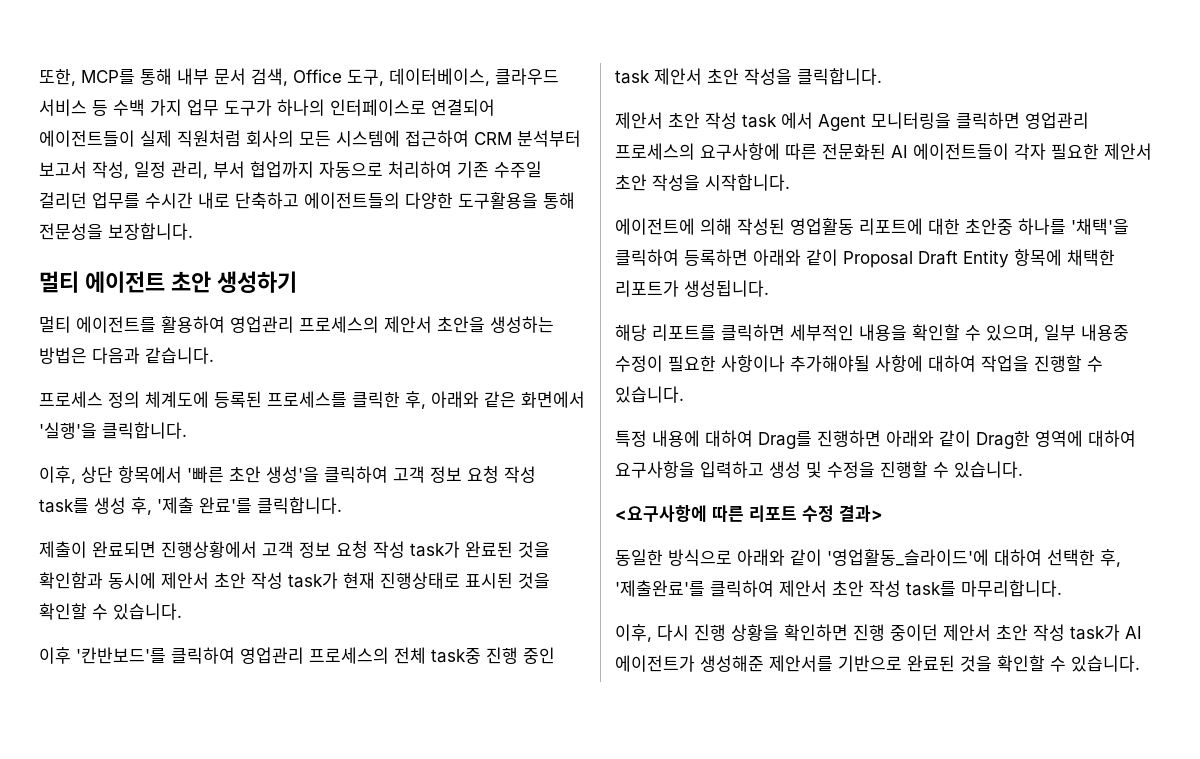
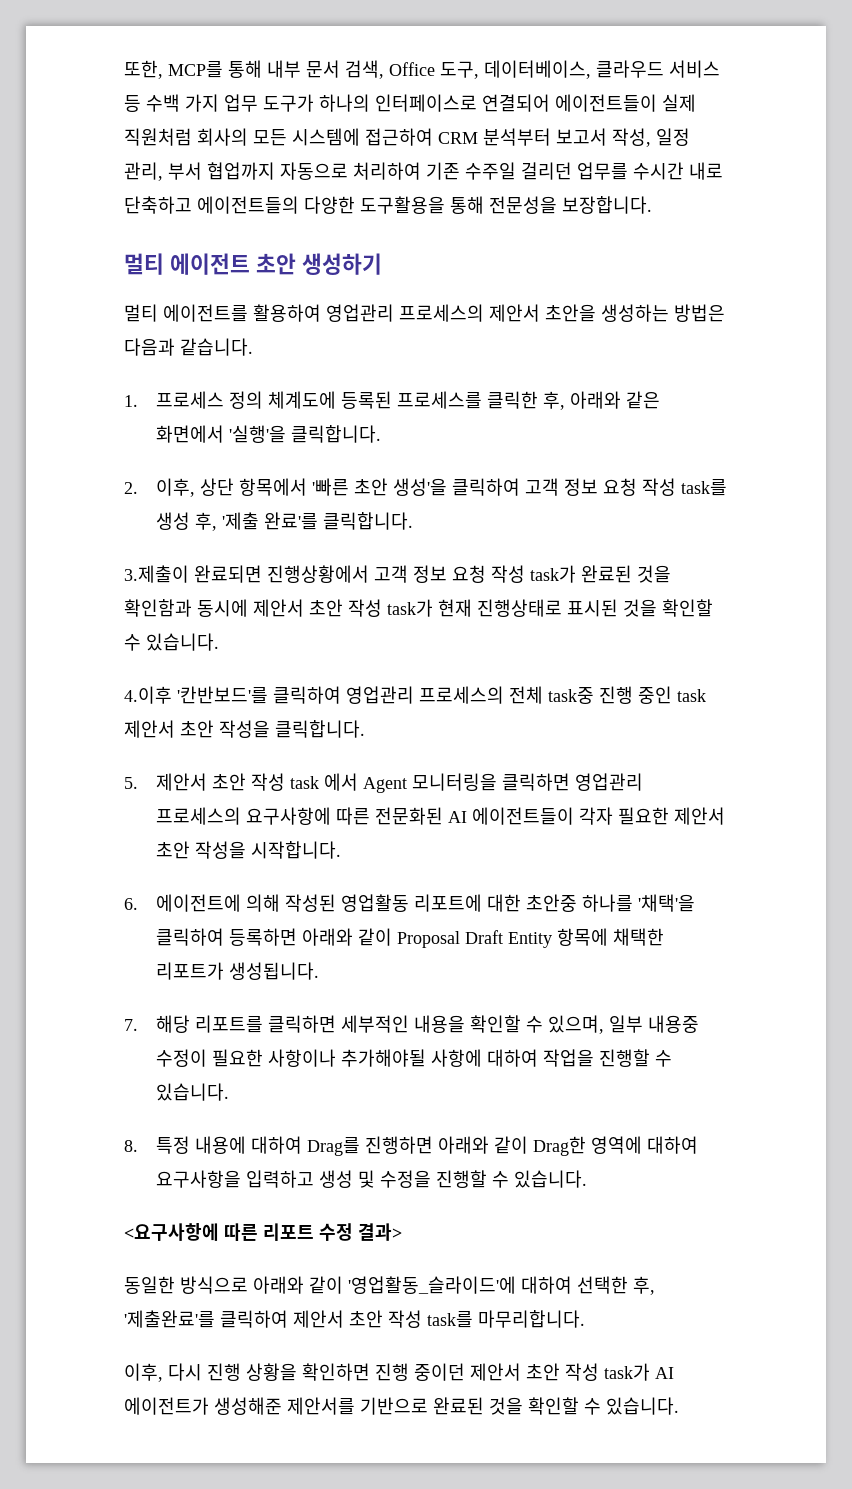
(214, 355) none -> [124,395,138,407] 1.
(187, 430) none -> [124,482,138,494] 2.
[39,541,87,558] 제출이 -> [124,565,189,583] 3.제출이
[39,647,71,664] 이후 -> [124,686,172,704] 4.이후
(882, 76) none -> [124,777,138,789] 5.
(790, 182) none -> [124,898,138,910] 6.
(769, 288) none -> [124,1019,138,1031] 7.
(684, 394) none -> [124,1140,138,1152] 8.

